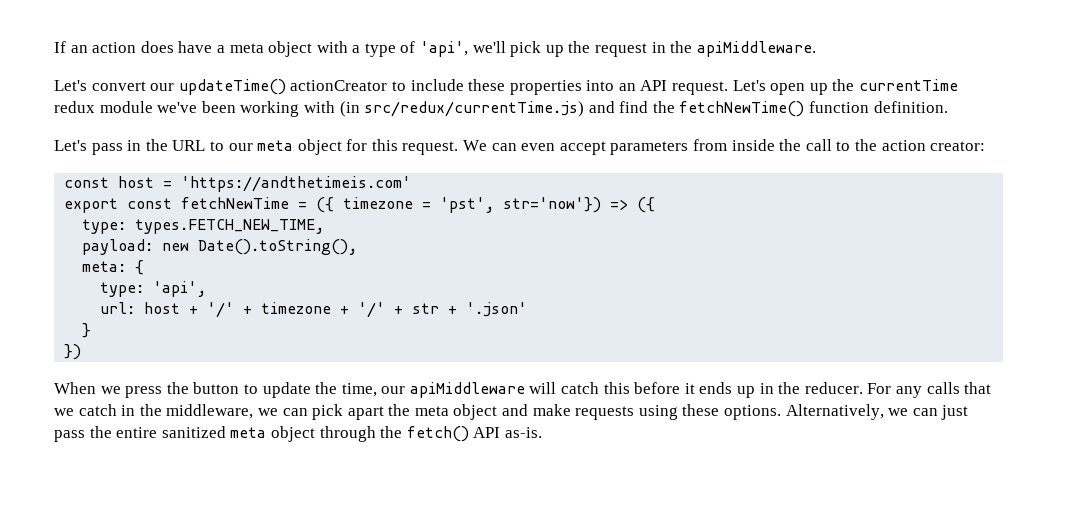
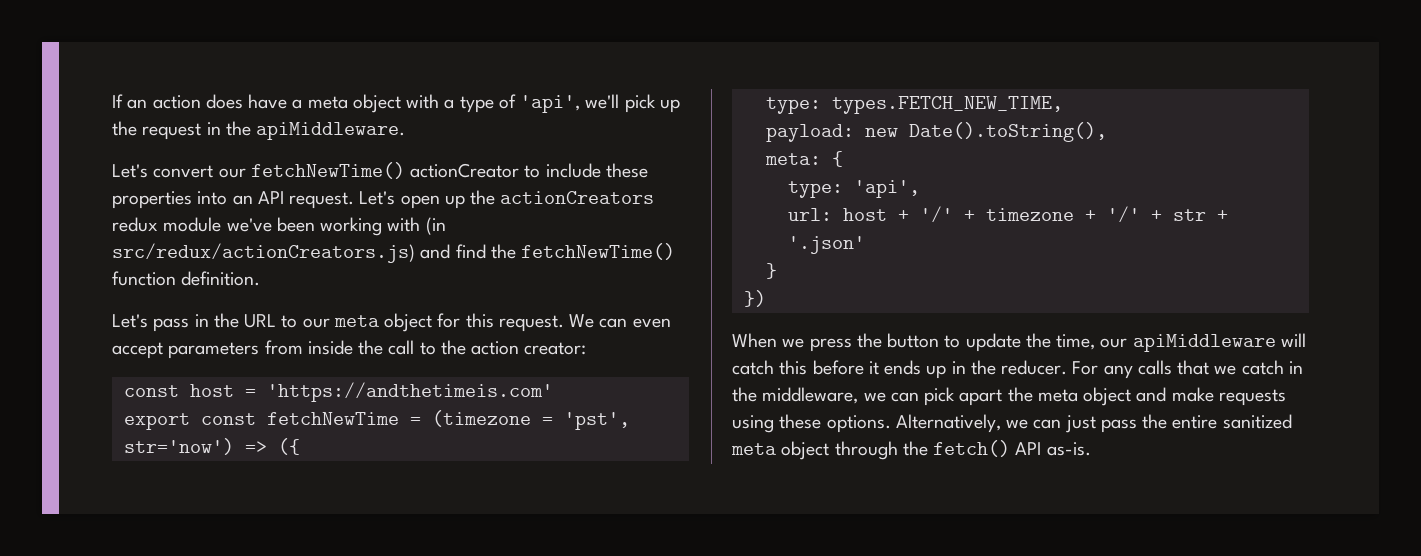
[178,79,286,95] updateTime() -> [250,162,405,179] fetchNewTime()
[859,79,959,91] currentTime -> [500,191,655,204] actionCreators
[364,101,585,117] src/redux/currentTime.js) -> [112,243,415,263] src/redux/actionCreators.js)
[316,197,414,213] ({ timezone -> [431,410,531,427] (timezone
[503,197,602,213] str='now'}) -> [123,438,234,455] str='now')

